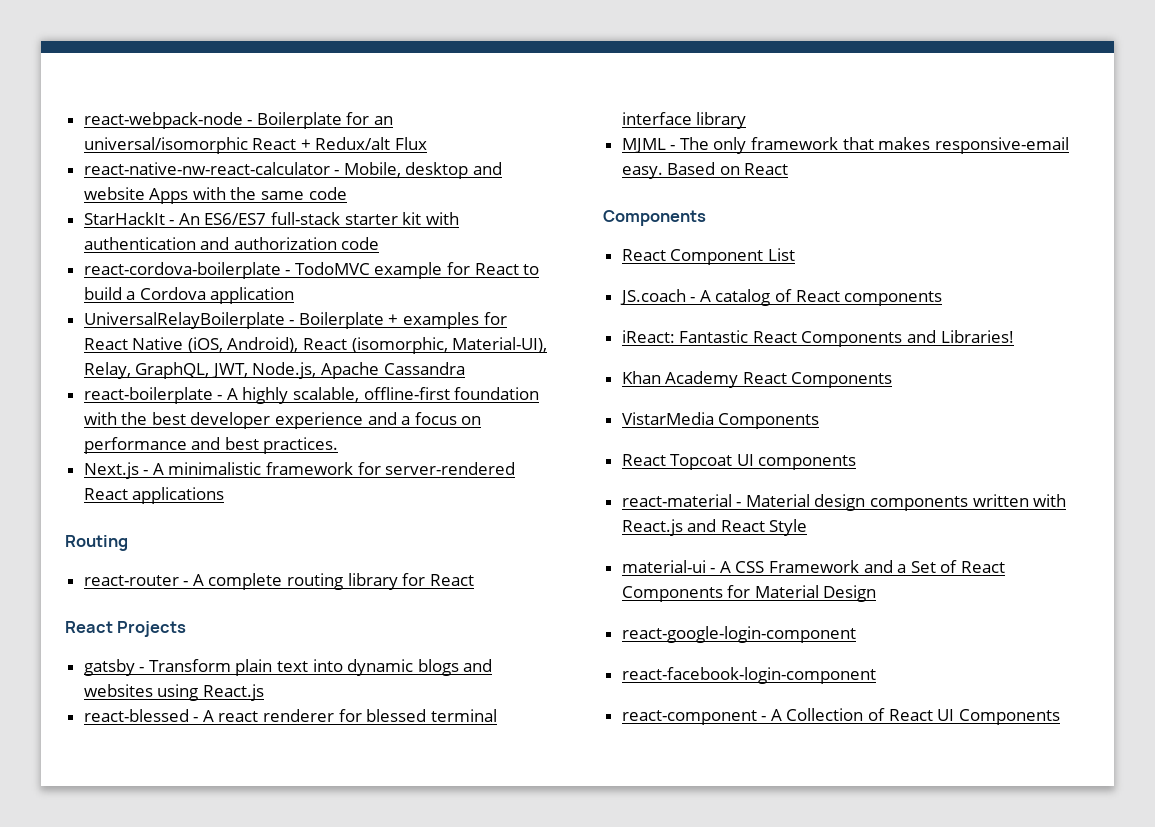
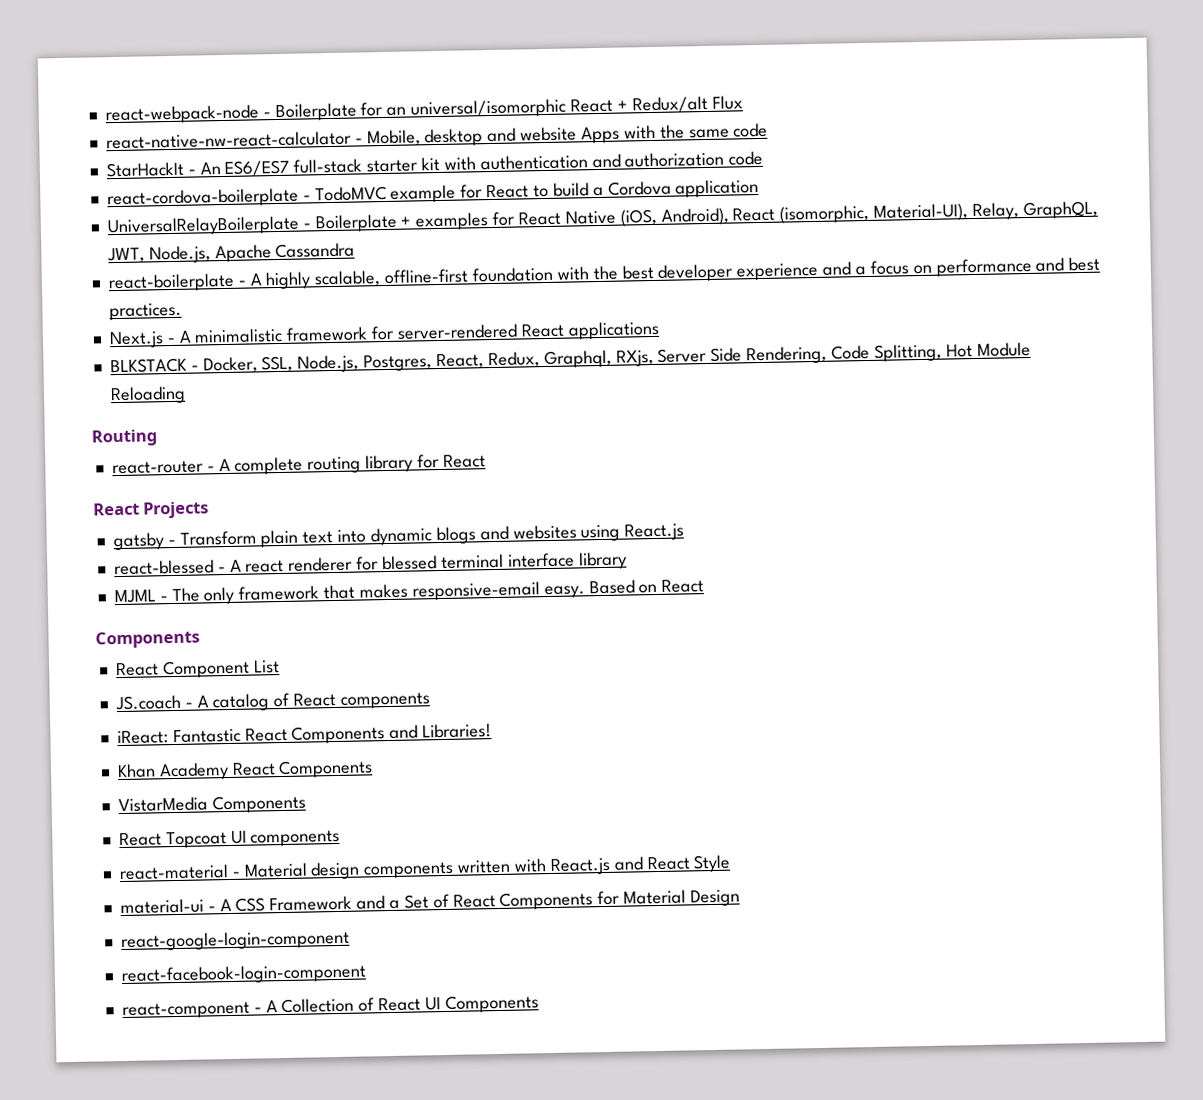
(225, 495) none -> [109,341,1031,374] [109,385,186,405] // BLKSTACK - Docker, SSL, Node.js, Postgres, React, Redux, Graphql, RXjs, Server Side Rendering, Code Splitting, Hot Module Reloading

